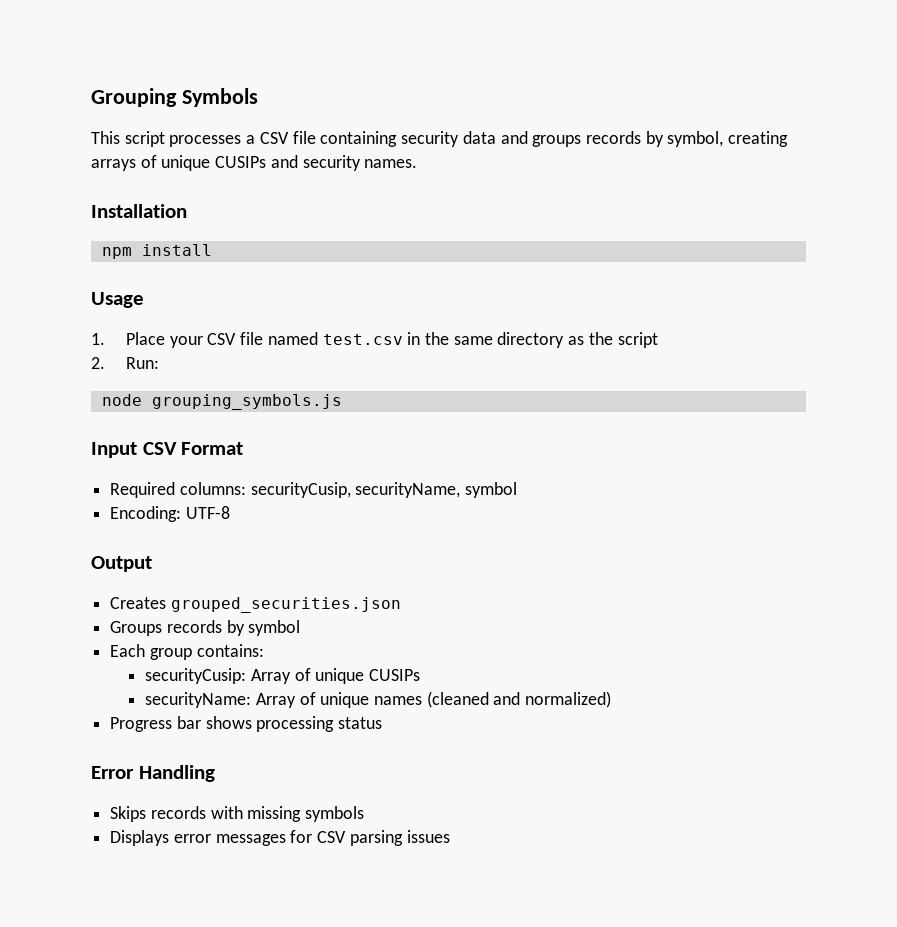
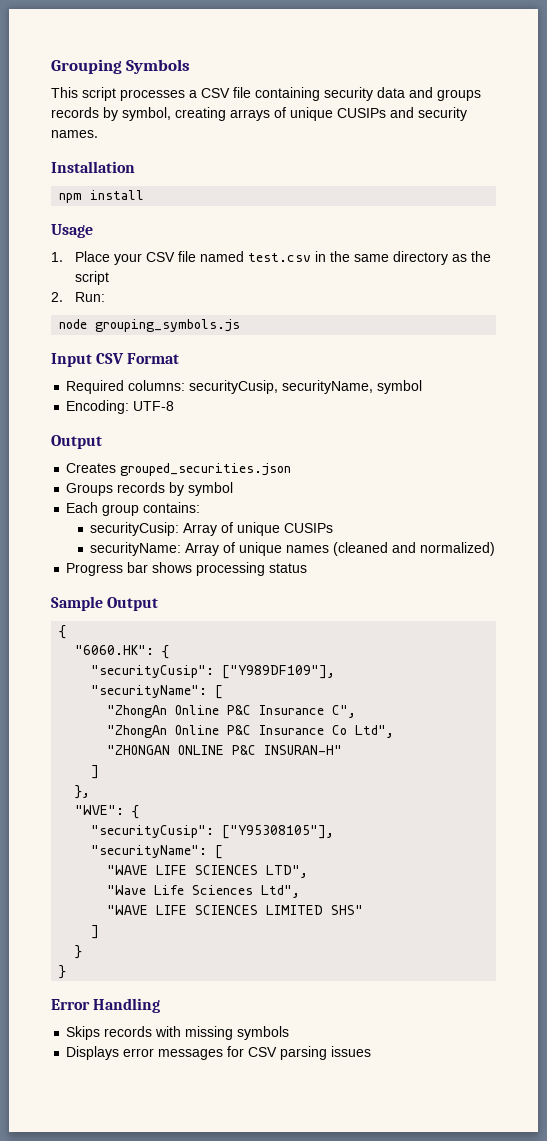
(383, 723) none -> [51,596,159,611] [59,625,67,639] [75,645,170,659] [91,665,336,679] [91,685,224,699] [107,705,357,718] [107,725,395,738] [107,745,343,755] [91,765,100,779] [75,785,91,799] [75,805,140,819] [91,825,335,839] [91,845,224,859] [107,865,309,878] [107,885,301,898] [107,905,364,915] [91,925,100,939] [75,945,83,959] [59,965,67,979] // Sample Output // { // "6060.HK": { // "securityCusip": ["Y989DF109"], // "securityName": [ // "ZhongAn Online P&C Insurance C", // "ZhongAn Online P&C Insurance Co Ltd", // "ZHONGAN ONLINE P&C INSURAN-H" // ] // }, // "WVE": { // "securityCusip": ["Y95308105"], // "securityName": [ // "WAVE LIFE SCIENCES LTD", // "Wave Life Sciences Ltd", // "WAVE LIFE SCIENCES LIMITED SHS" // ] // } // }

